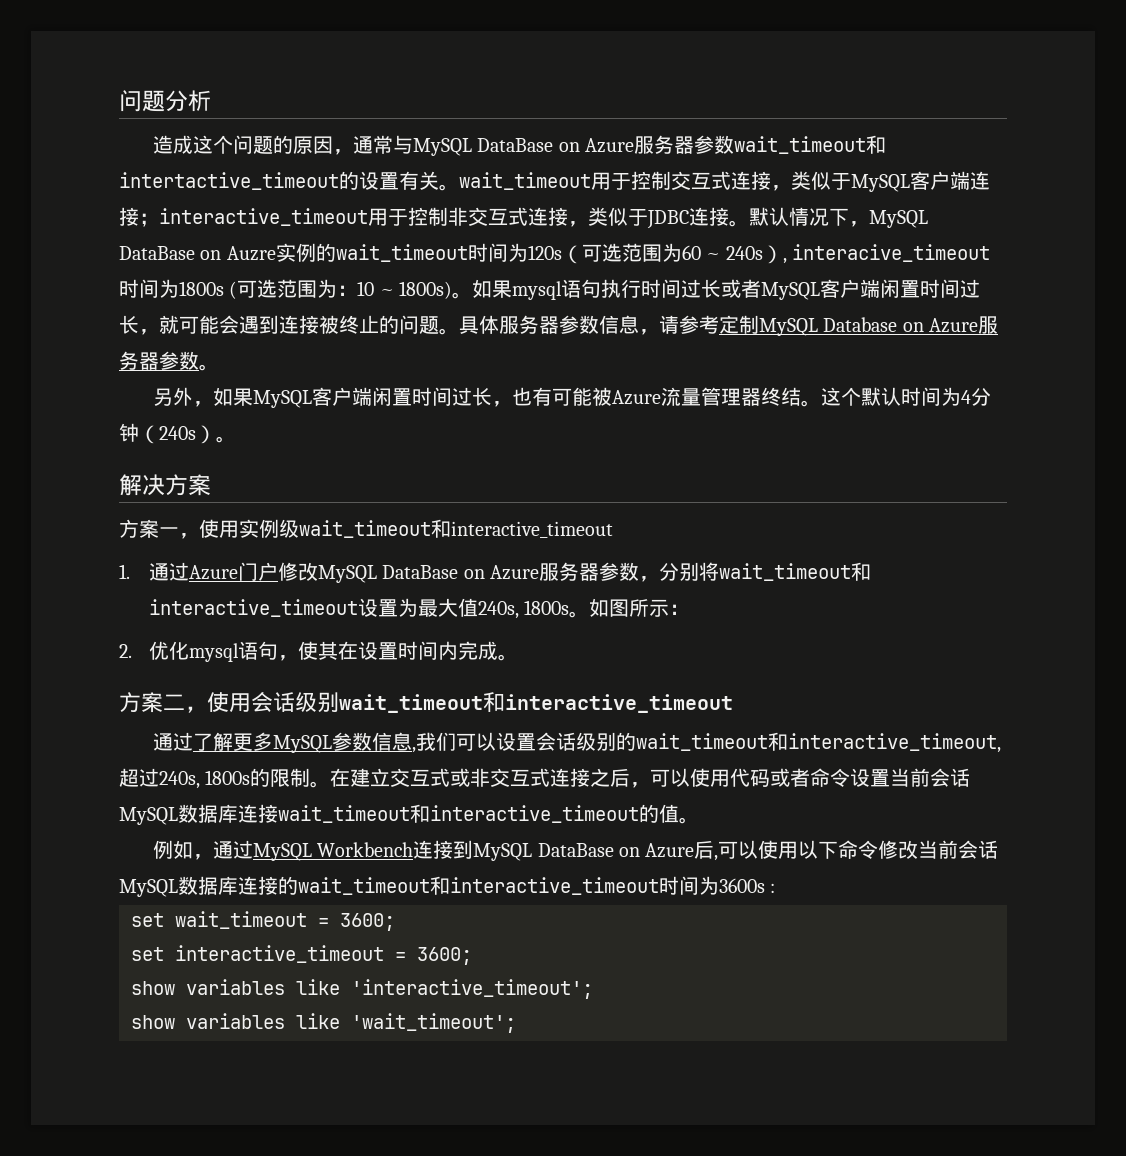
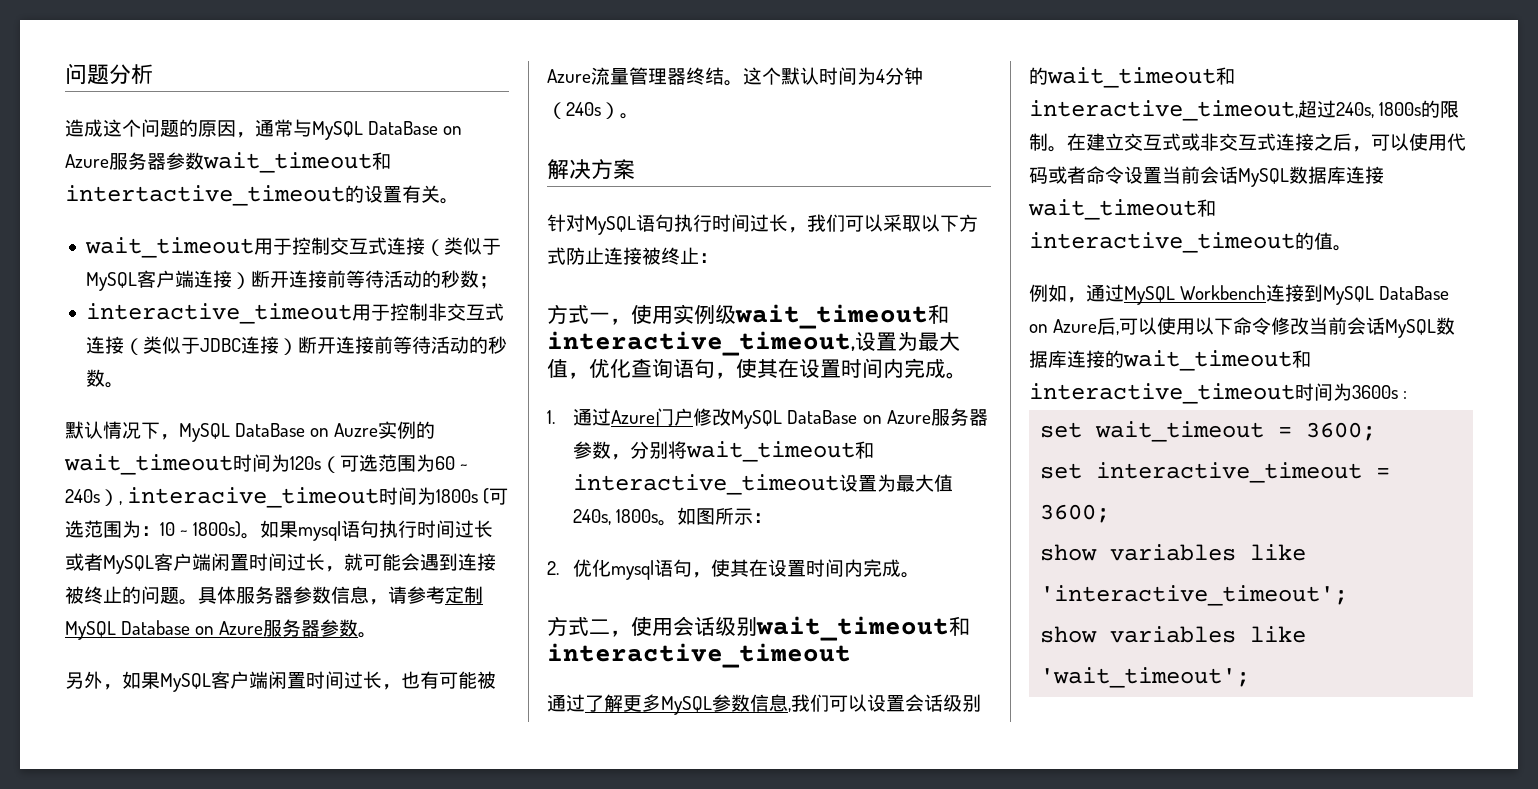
(459, 187) none -> (459, 201) //
[771,185,791,191] ， -> [424,239,444,256] （
(139, 216) none -> [231,270,479,289] ）断开连接前等待活动的秒数
(159, 220) none -> (498, 282) //
[568,221,588,227] ， -> [123,338,143,355] （
[729,220,749,227] 。 -> [278,336,507,355] [85,369,124,388] ）断开连接前等待活动的秒数。 //
[119,519,159,538] 方案 -> [547,214,978,235] [547,247,718,265] [547,304,589,324] 针对MySQL语句执行时间过长，我们可以采取以下方式防止连接被终止： // 方式
[451,521,613,538] interactive_timeout -> [547,331,960,356] [547,358,967,379] interactive_timeout,设置为最大值，优化查询语句，使其在设置时间内完成。
[141,692,163,713] 案 -> [568,617,589,636] 式

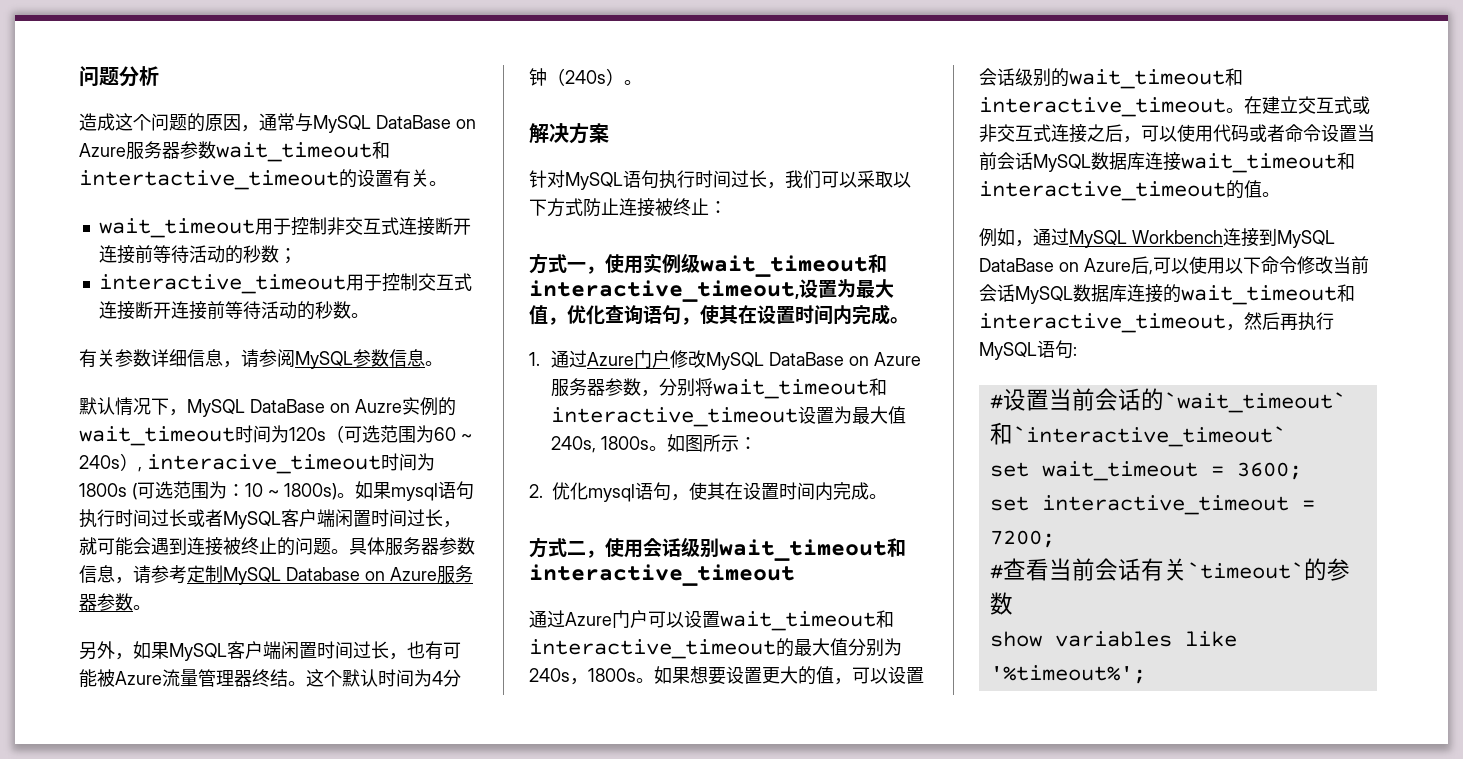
[329,237,501,256] [85,270,251,291] 交互式连接（类似于MySQL客户端连接） -> [326,217,435,236] 非交互式连接
[427,303,504,321] [85,336,298,355] 非交互式连接（类似于JDBC连接） -> [417,273,472,291] [98,301,135,320] 交互式连接
(124, 385) none -> [79,349,443,369] // 有关参数详细信息，请参阅MySQL参数信息。
[585,694,829,715] 了解更多MySQL参数信息,我们 -> [565,610,894,631] [529,638,902,659] [529,666,852,685] Azure门户可以设置wait_timeout和interactive_timeout的最大值分别为240s，1800s。如果想要设置更大的值，
[1029,100,1460,121] [1029,133,1048,151] interactive_timeout,超过240s, 1800s的限制 -> [979,97,1226,117] interactive_timeout
[1295,383,1408,401] 时间为3600s : -> [1226,312,1334,331] [979,340,1077,360] [989,388,1346,413] [989,422,1286,447] ，然后再执行MySQL语句: // #设置当前会话的`wait_timeout`和`interactive_timeout`
[1040,504,1111,523] [1040,544,1307,561] [1040,585,1349,606] [1040,626,1307,643] [1040,667,1251,688] 3600; // show variables like 'interactive_timeout'; // show variables like 'wait_timeout'; -> [989,530,1055,548] [989,558,1350,581] [989,592,1013,615] [989,631,1237,647] [989,665,1146,684] 7200; // #查看当前会话有关`timeout`的参数 // show variables like '%timeout%';

